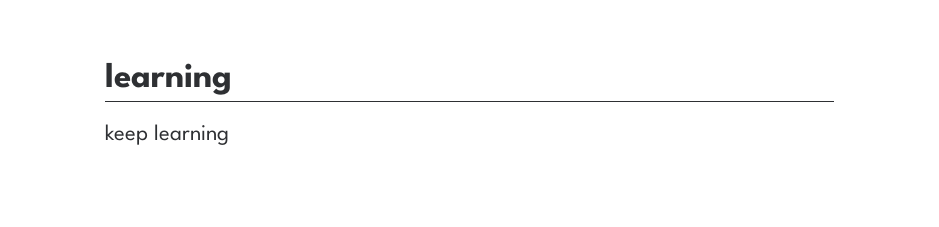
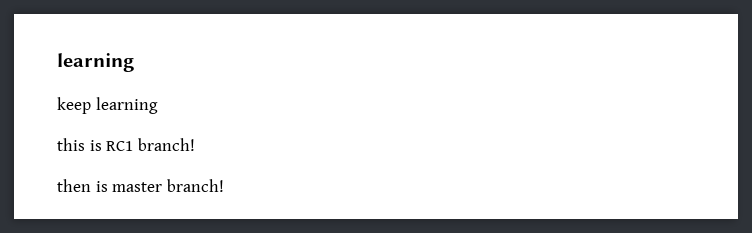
(230, 134) none -> [57,138,195,151] [57,179,224,192] // this is RC1 branch! // then is master branch!

